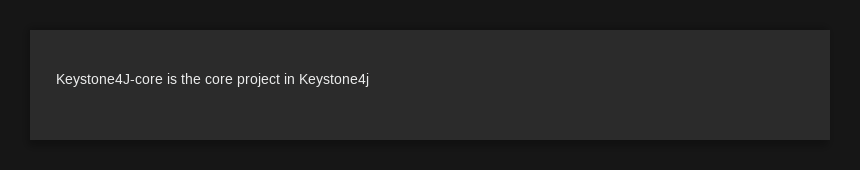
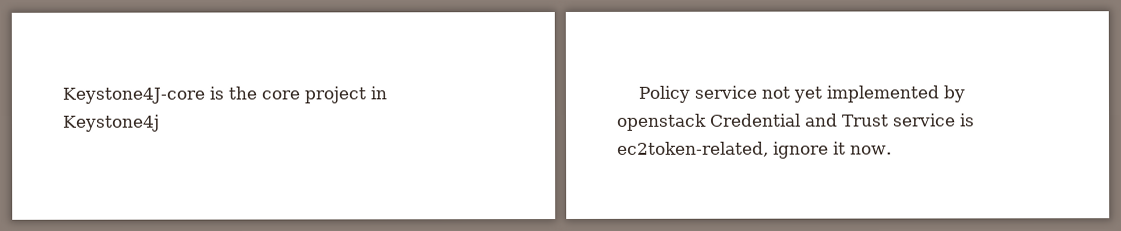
(369, 80) none -> [638,85,966,103] [616,113,975,131] [617,141,892,159] // Policy service not yet implemented by openstack Credential and Trust service is ec2token-related, ignore it now.

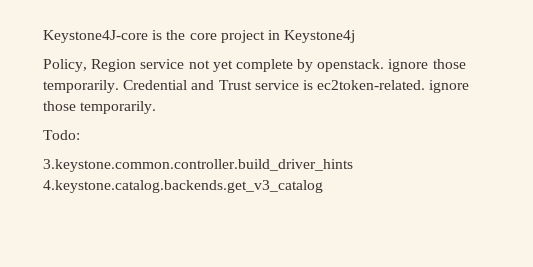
[638,85,691,103] Policy -> [43,59,137,72] Policy, Region
[826,85,966,103] [616,113,707,131] implemented by openstack -> [235,59,466,72] [43,80,119,93] complete by openstack. ignore those temporarily.
[617,141,892,159] ec2token-related, ignore it now. -> [317,80,470,93] [43,101,157,114] [43,130,80,140] [43,159,353,172] [43,180,323,193] ec2token-related. ignore those temporarily. // Todo: // 3.keystone.common.controller.build_driver_hints 4.keystone.catalog.backends.get_v3_catalog

